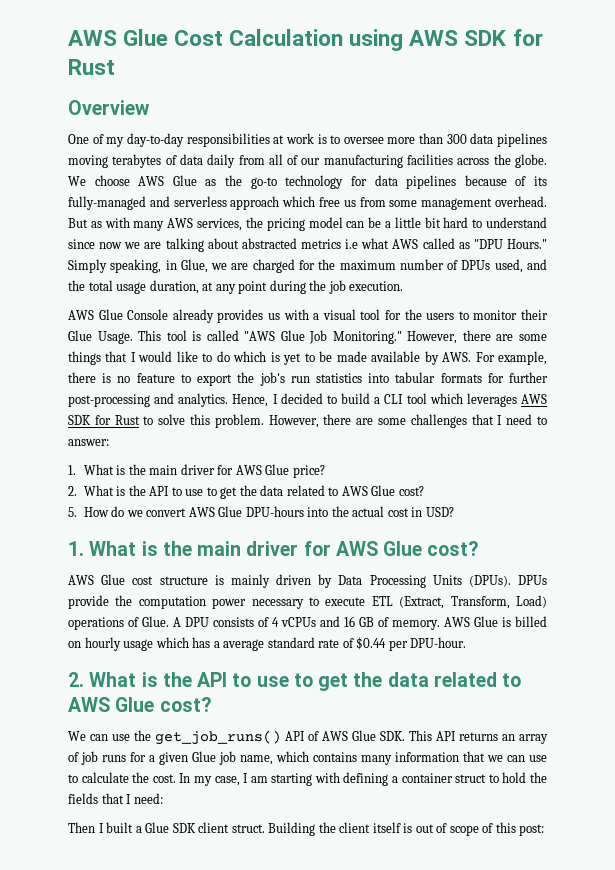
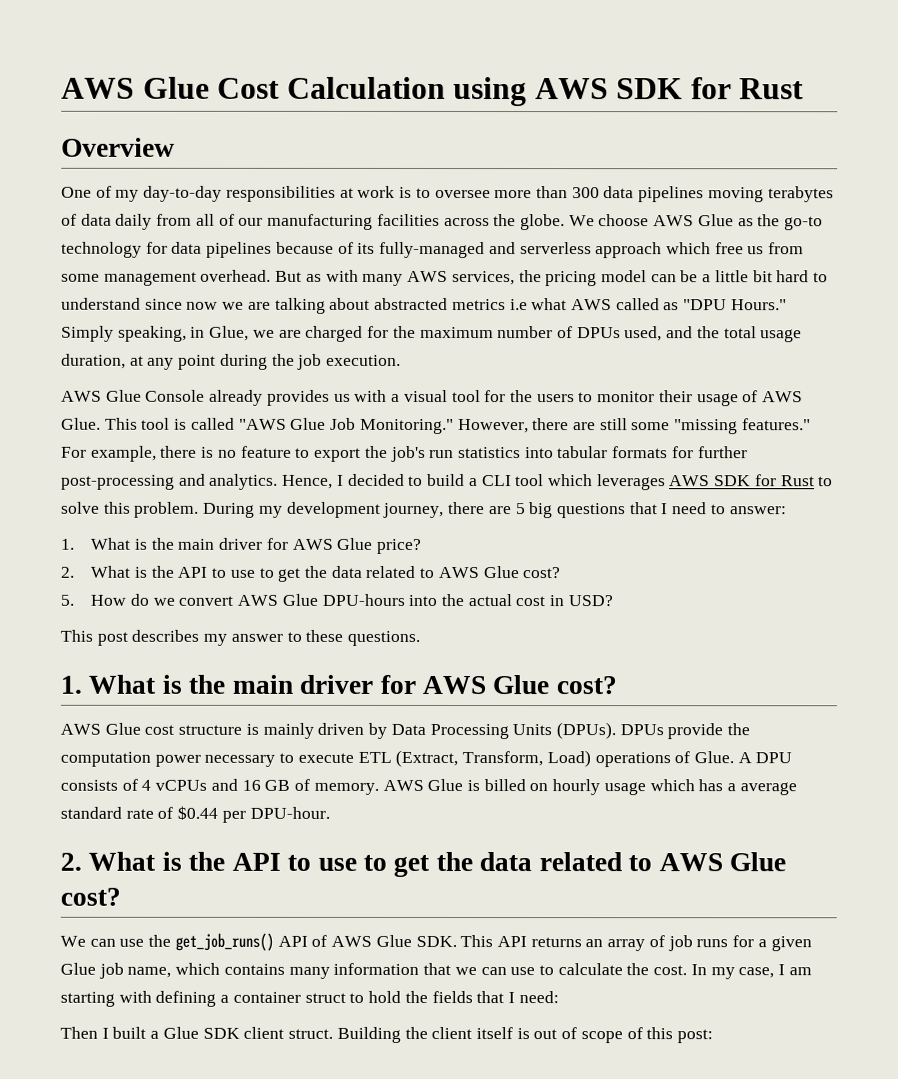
[68,330,133,344] Glue Usage. -> [696,390,804,407] [61,417,101,430] usage of AWS Glue.
[519,334,547,341] [68,351,472,365] some things that I would like to do which is yet to be made available by AWS. -> [599,418,811,435] still some "missing features."
[268,414,467,428] However, there are some challenges -> [203,501,626,519] During my development journey, there are 5 big questions
(454, 512) none -> [60,629,421,646] // This post describes my answer to these questions.

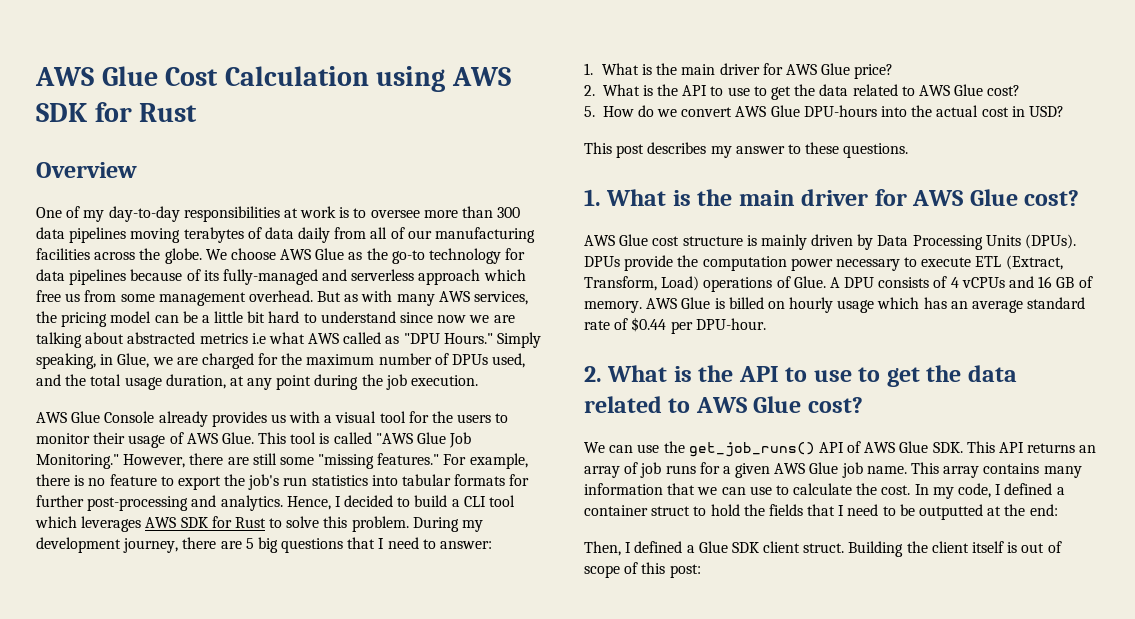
[727,783,737,792] a -> [950,301,968,309] an
(812, 944) none -> [774,463,806,474] AWS
[127,962,221,978] name, which -> [866,462,980,478] name. This array
[738,964,812,979] [60,990,217,1007] case, I am starting with defining -> [958,483,1053,498] code, I defined
[518,991,559,1004] [60,1026,147,1039] need: // Then I built -> [847,504,1058,520] [584,541,683,556] need to be outputted at the end: // Then, I defined

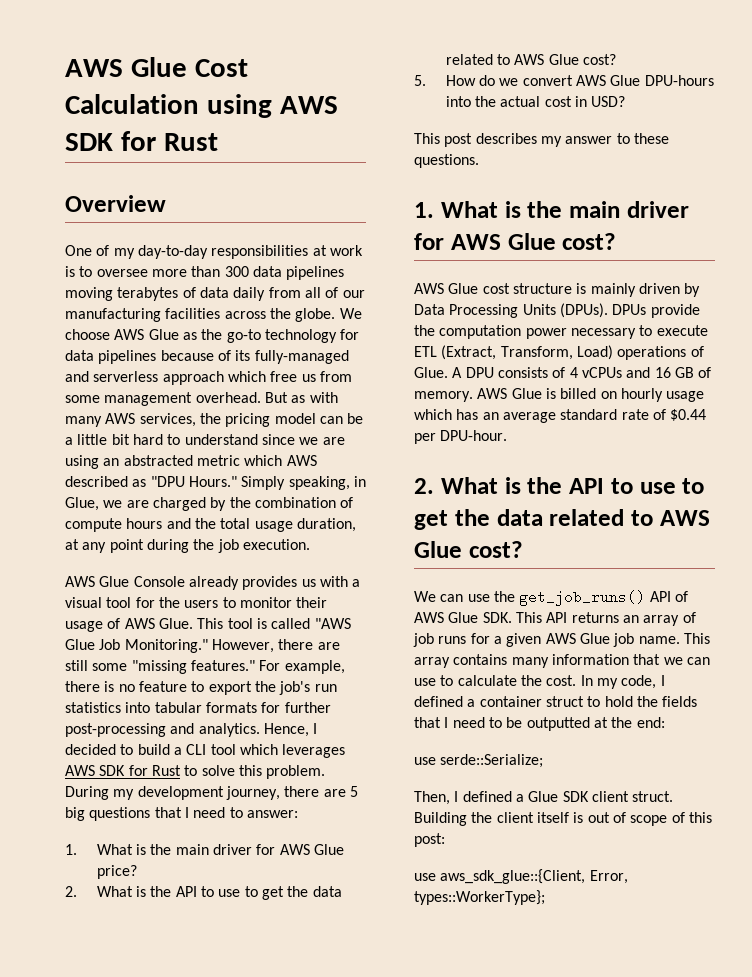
[437,315,515,323] [36,332,382,348] now we are talking about abstracted metrics i.e what AWS called -> [299,437,345,445] [65,455,317,469] [65,476,128,487] we are using an abstracted metric which AWS described
[258,353,526,368] for the maximum number of DPUs used, -> [210,497,354,511] [65,518,163,532] by the combination of compute hours
(1058, 510) none -> [414,754,544,768] // use serde::Serialize;
(701, 571) none -> [414,869,628,884] [414,890,545,905] // use aws_sdk_glue::{Client, Error, types::WorkerType};

